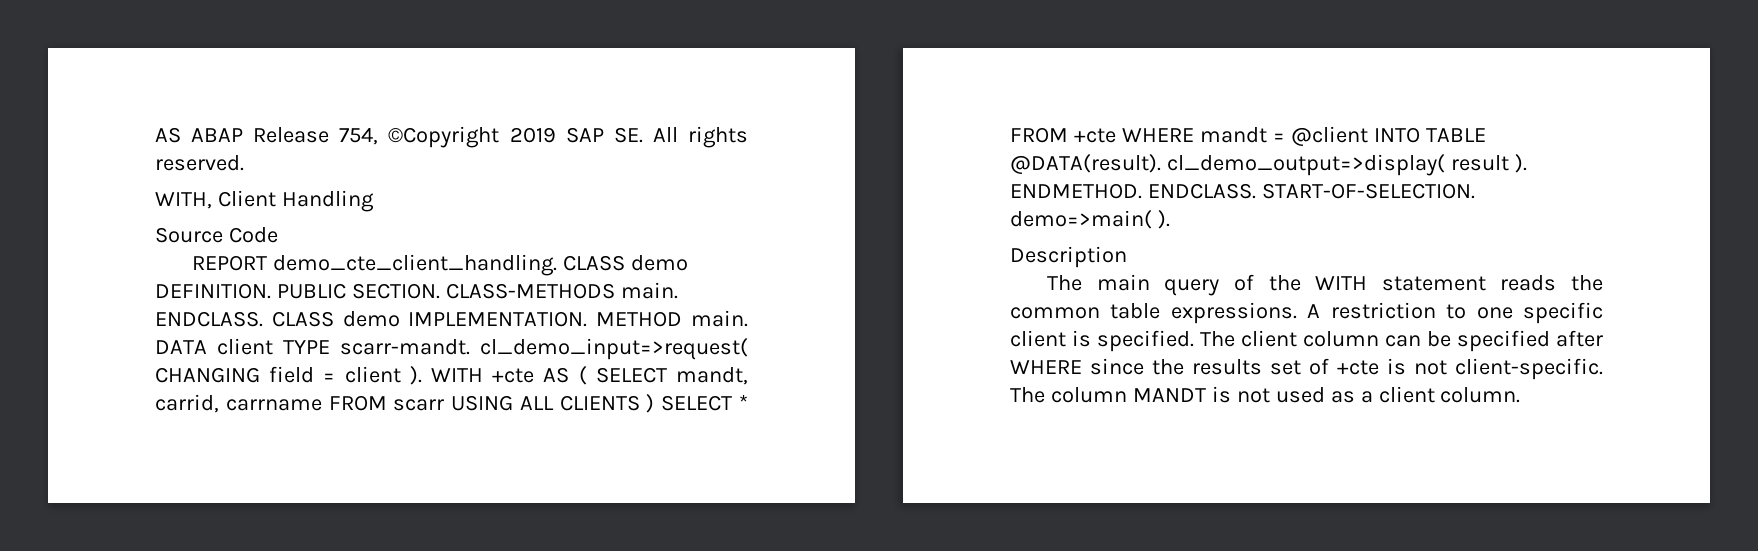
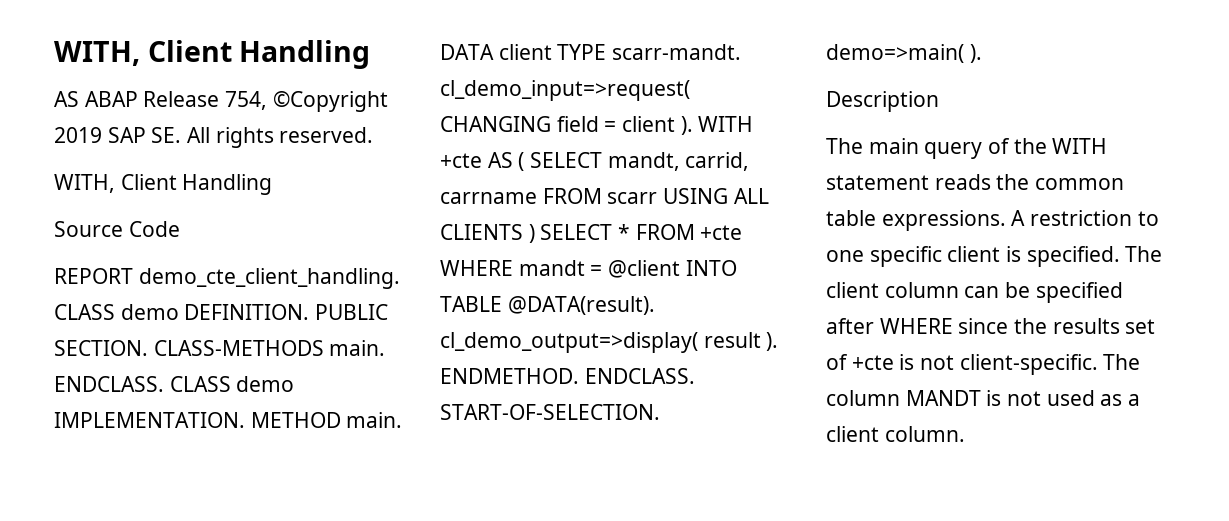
(155, 135) none -> [54,40,371,69] WITH, Client Handling //

